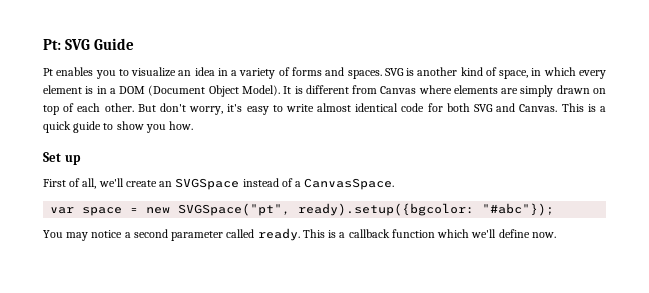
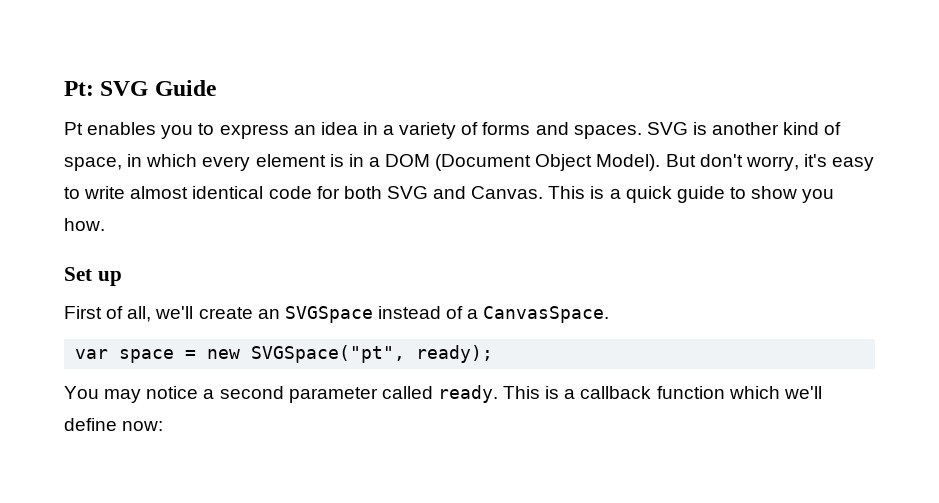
[131,67,177,77] visualize -> [219,124,289,139] express
[283,85,606,97] [43,103,134,115] It is different from Canvas where elements are simply drawn on top of each other. -> (661, 162) none
[298,203,555,216] ready).setup({bgcolor: "#abc"}); -> [416,345,494,363] ready);
[531,232,556,238] now. -> [122,421,164,431] now:

